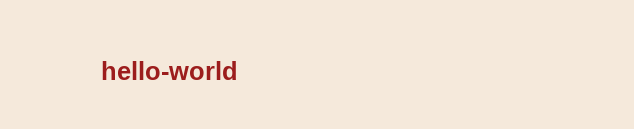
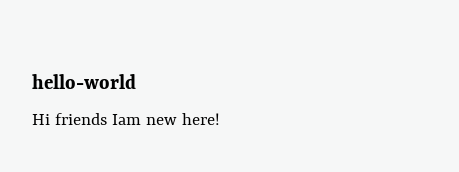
(238, 70) none -> [32,113,220,125] // Hi friends Iam new here!

